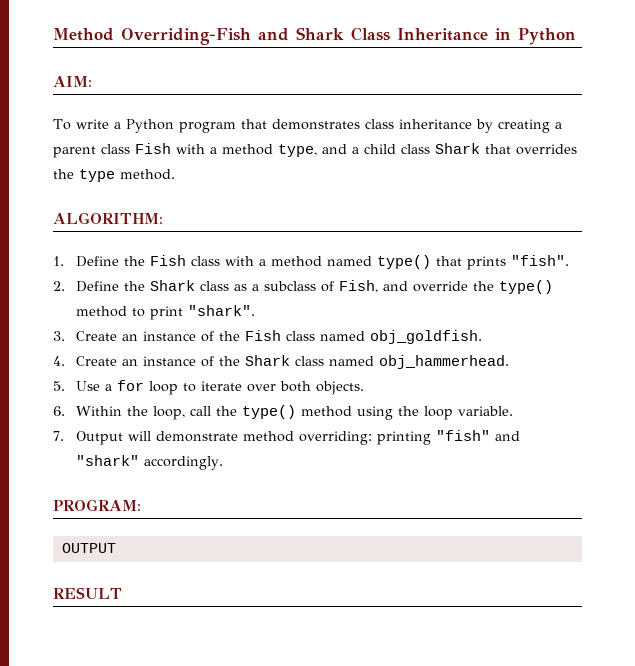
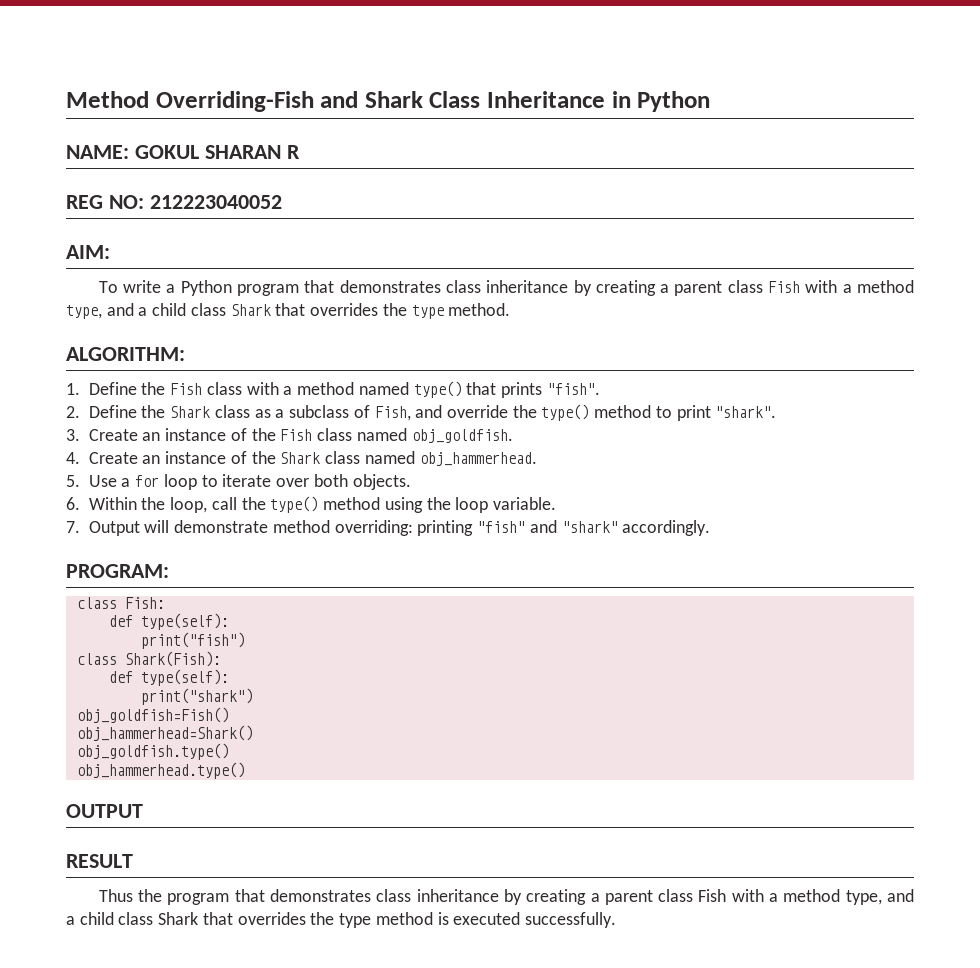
(576, 36) none -> [66,145,300,159] [66,195,282,209] // NAME: GOKUL SHARAN R // REG NO: 212223040052
[61,543,116,553] [53,587,122,599] OUTPUT // RESULT -> [76,597,165,609] [108,613,229,630] [140,632,245,649] [76,651,221,667] [108,669,229,686] [140,688,253,705] [76,707,229,723] [76,725,253,741] [76,743,229,760] [76,762,245,779] [66,804,143,818] [66,854,133,868] [98,889,914,905] [66,912,616,928] class Fish: // def type(self): // print("fish") // class Shark(Fish): // def type(self): // print("shark") // obj_goldfish=Fish() // obj_hammerhead=Shark() // obj_goldfish.type() // obj_hammerhead.type() // OUTPUT // RESULT // Thus the program that demonstrates class inheritance by creating a parent class Fish with a method type, and a child class Shark that overrides the type method is executed successfully.

